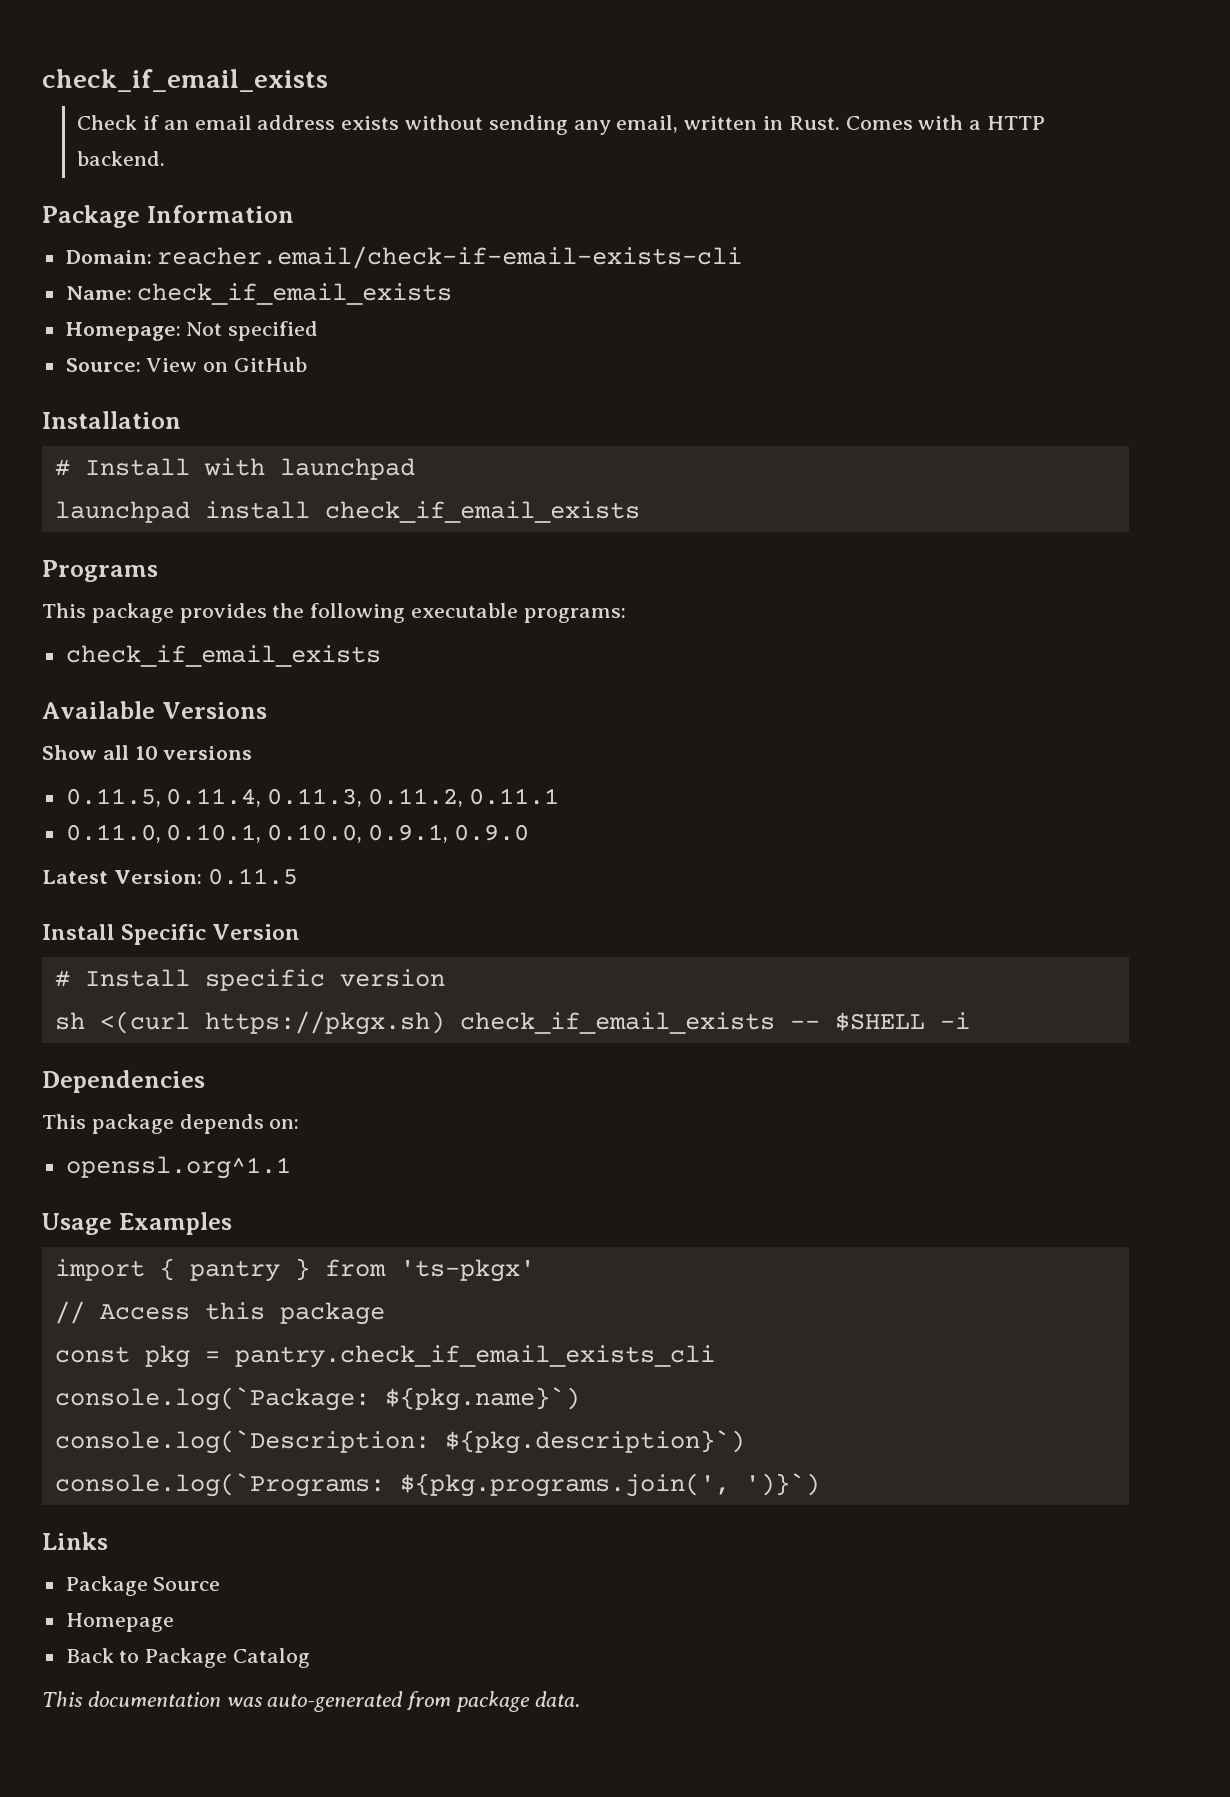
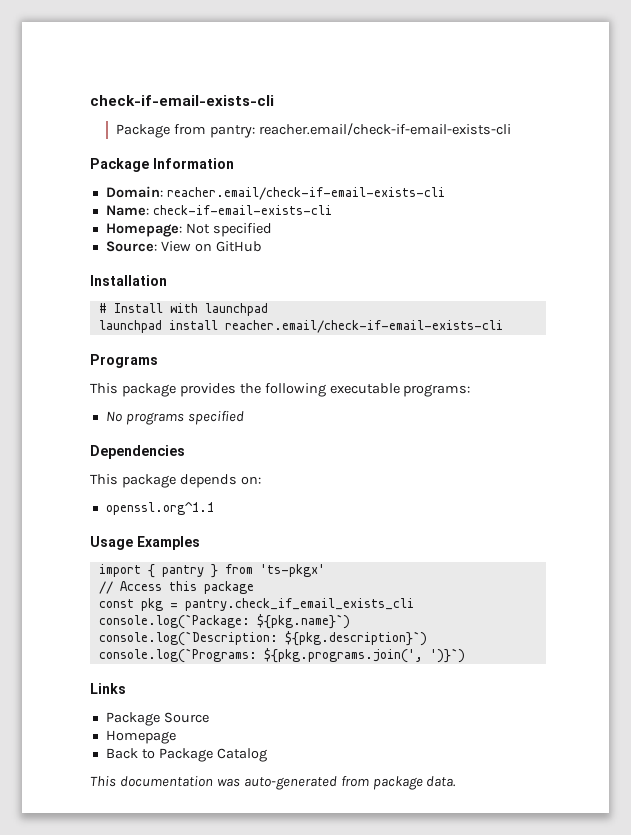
[42,69,328,92] [77,115,1046,135] [77,151,166,166] check_if_email_exists // Check if an email address exists without sending any email, written in Rust. Comes with a HTTP backend. -> [90,95,274,106] [116,123,511,138] check-if-email-exists-cli // Package from pantry: reacher.email/check-if-email-exists-cli
[137,283,453,305] check_if_email_exists -> [152,205,332,215] check-if-email-exists-cli
[324,501,640,523] check_if_email_exists -> [224,320,503,333] reacher.email/check-if-email-exists-cli
[65,645,381,667] [42,701,267,719] [42,745,253,760] [65,788,559,807] [65,824,529,843] [42,868,298,885] [42,924,301,945] [54,969,445,991] [54,1011,970,1035] check_if_email_exists // Available Versions // Show all 10 versions // 0.11.5, 0.11.4, 0.11.3, 0.11.2, 0.11.1 // 0.11.0, 0.10.1, 0.10.0, 0.9.1, 0.9.0 // Latest Version: 0.11.5 // Install Specific Version // # Install specific version // sh <(curl https://pkgx.sh) check_if_email_exists -- $SHELL -i -> [105,411,244,425] No programs specified

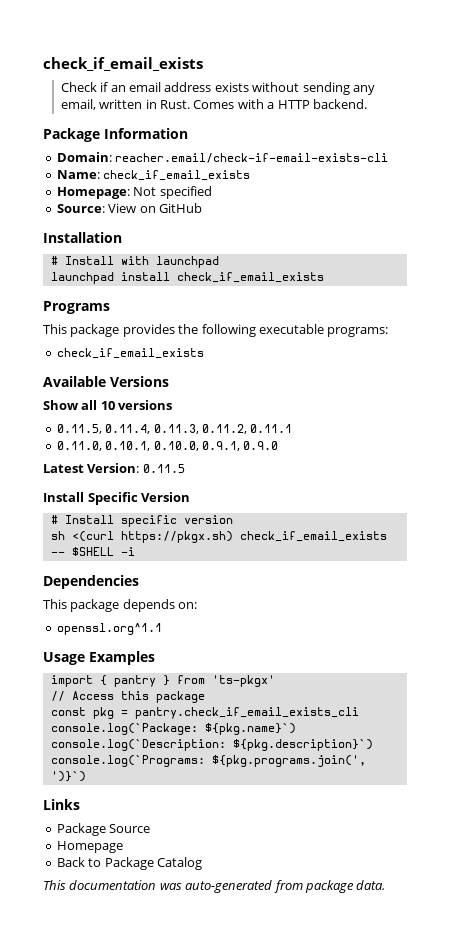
[90,95,274,106] [116,123,511,138] check-if-email-exists-cli // Package from pantry: reacher.email/check-if-email-exists-cli -> [43,57,203,71] [60,82,375,95] [60,99,367,110] check_if_email_exists // Check if an email address exists without sending any email, written in Rust. Comes with a HTTP backend.
[152,205,332,215] check-if-email-exists-cli -> [103,170,251,181] check_if_email_exists
[224,320,503,333] reacher.email/check-if-email-exists-cli -> [176,272,324,283] check_if_email_exists
[105,411,244,425] No programs specified -> [56,348,204,359] [43,376,169,387] [43,400,173,410] [56,424,293,434] [56,441,279,451] [43,463,185,473] [43,492,191,505] [50,515,233,527] [50,531,387,543] [50,547,135,556] check_if_email_exists // Available Versions // Show all 10 versions // 0.11.5, 0.11.4, 0.11.3, 0.11.2, 0.11.1 // 0.11.0, 0.10.1, 0.10.0, 0.9.1, 0.9.0 // Latest Version: 0.11.5 // Install Specific Version // # Install specific version // sh <(curl https://pkgx.sh) check_if_email_exists -- $SHELL -i

